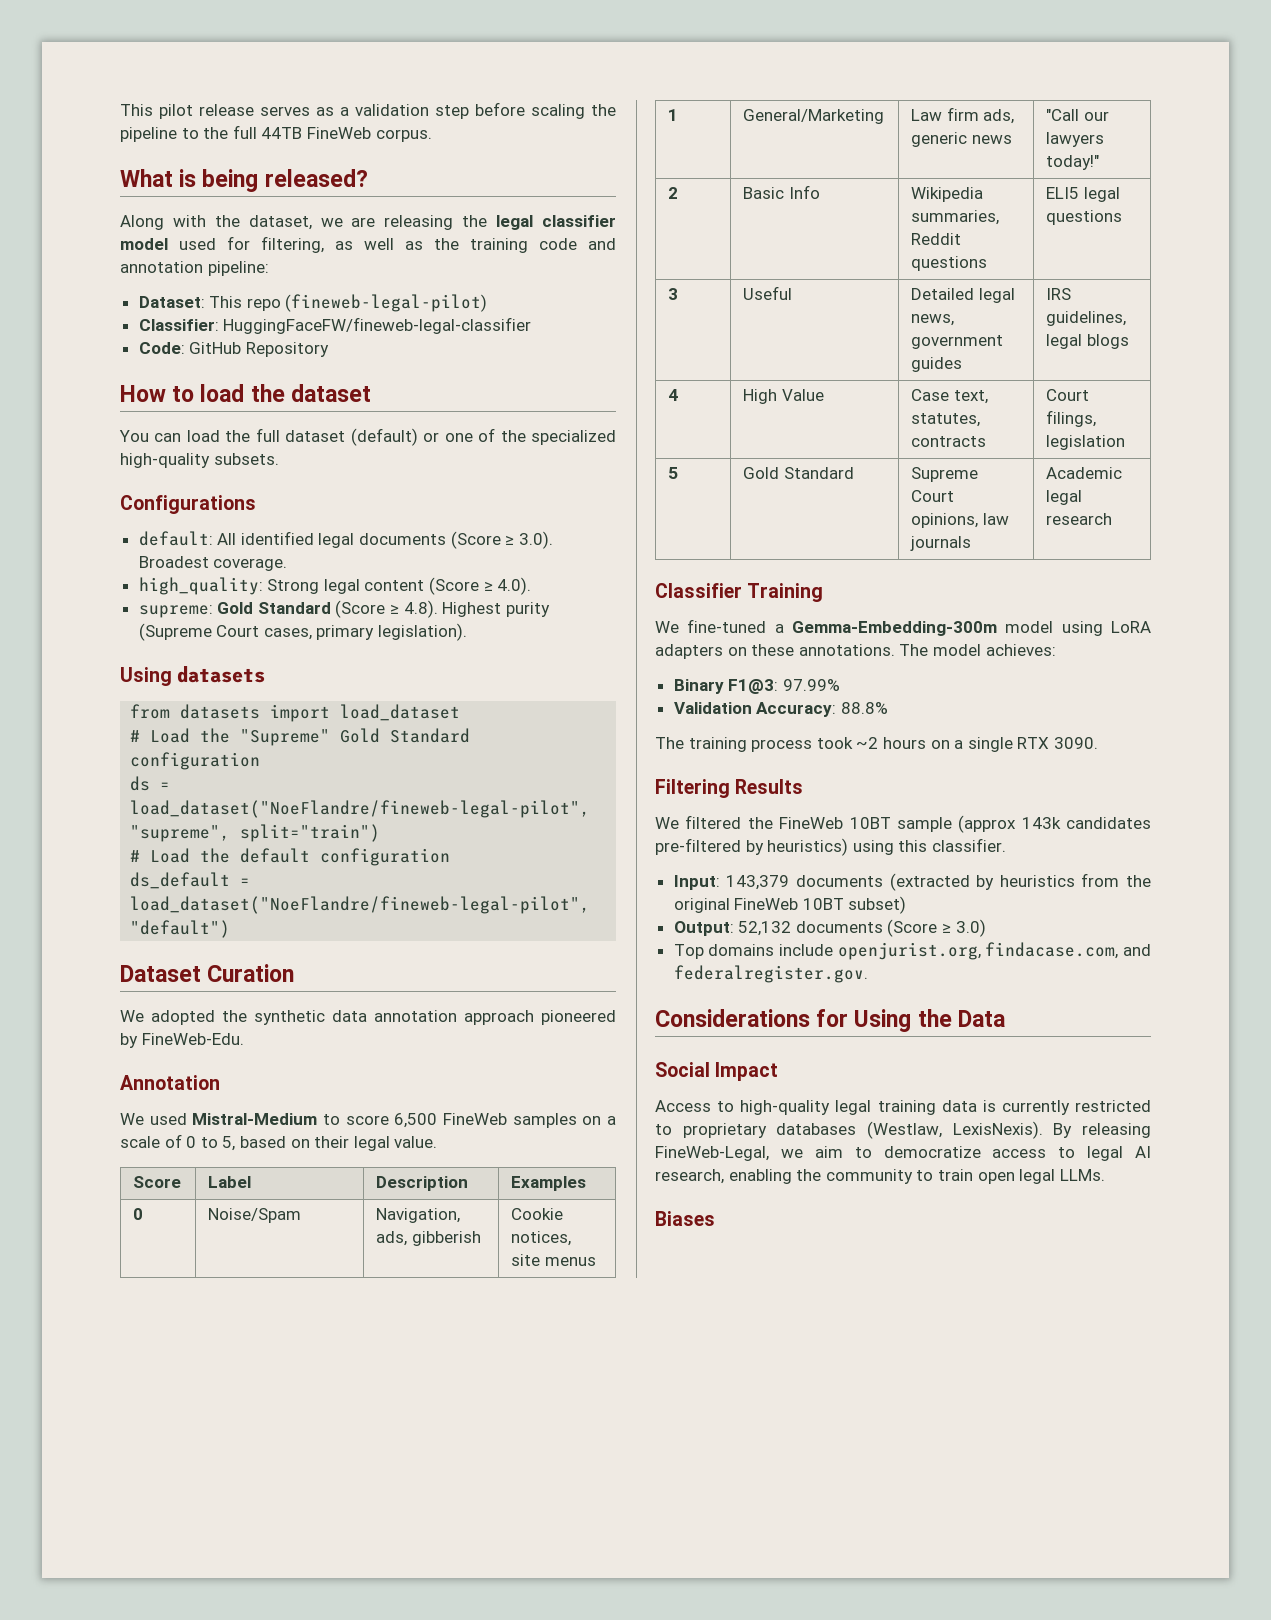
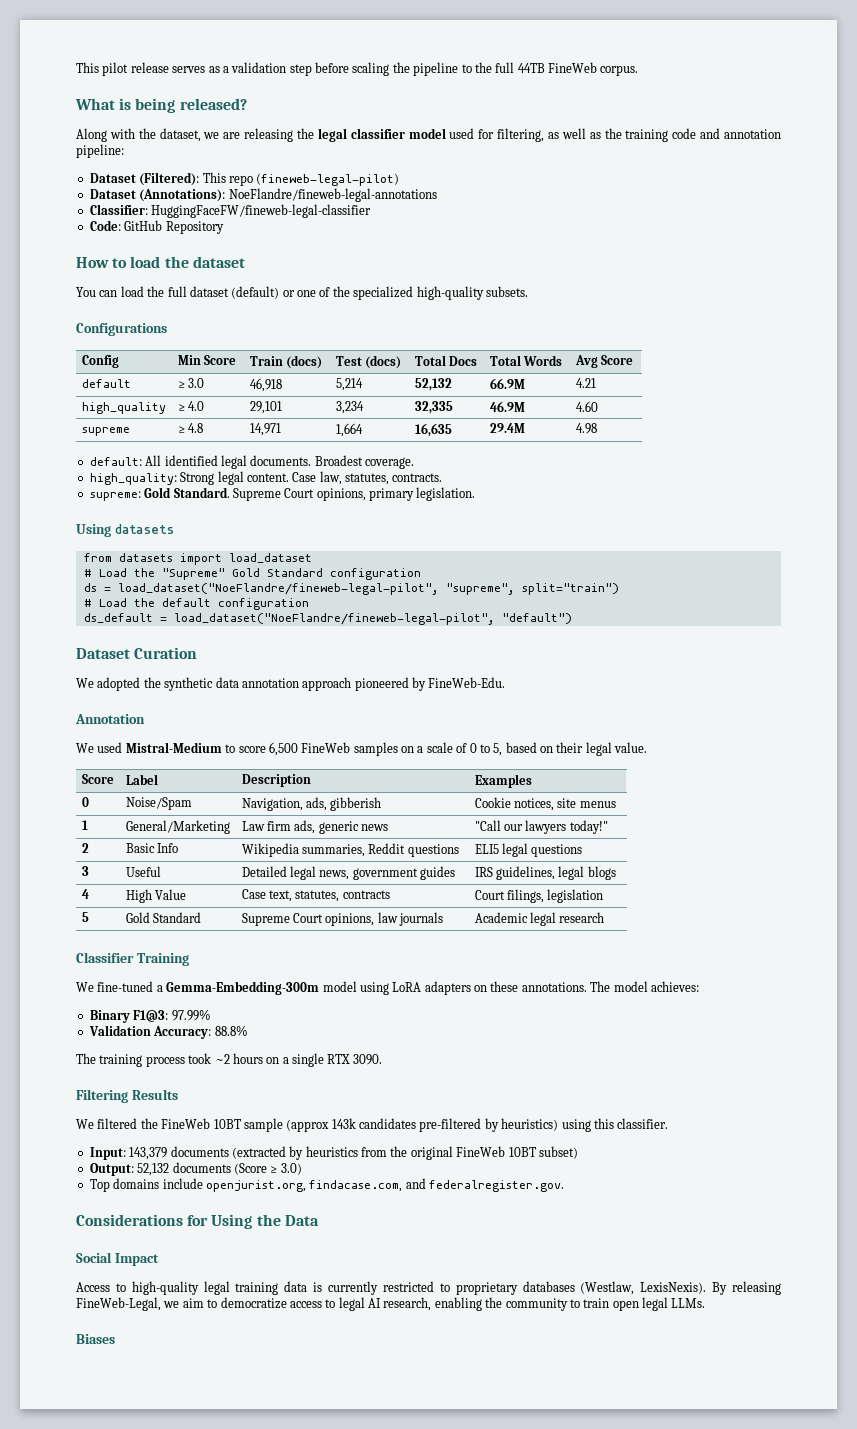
[138,296,205,308] Dataset: -> [89,172,200,186] Dataset (Filtered):
(488, 303) none -> [89,188,437,202] // Dataset (Annotations): NoeFlandre/fineweb-legal-annotations
(256, 504) none -> [81,355,119,368] [177,355,237,365] [249,355,323,369] [335,355,402,369] [414,355,478,366] [489,355,563,366] [574,355,634,368] [81,379,131,388] [177,378,205,388] [249,378,282,392] [335,378,363,391] [414,378,452,391] [489,378,525,389] [575,378,596,388] [81,402,166,414] [177,401,205,411] [249,401,282,414] [335,401,364,414] [414,401,453,414] [489,401,525,412] [575,401,598,412] [81,427,130,436] [177,423,204,433] [249,423,281,436] [335,423,363,437] [414,423,452,437] [489,423,525,433] [575,423,597,434] // Config | Min Score | Train (docs) | Test (docs) | Total Docs | Total Words | Avg Score // default | ≥ 3.0 | 46,918 | 5,214 | 52,132 | 66.9M | 4.21 // high_quality | ≥ 4.0 | 29,101 | 3,234 | 32,335 | 46.9M | 4.60 // supreme | ≥ 4.8 | 14,971 | 1,664 | 16,635 | 29.4M | 4.98
[359,531,553,549] documents (Score ≥ 3.0). -> [250,455,312,466] documents.
[364,577,532,595] [138,600,550,618] [138,623,468,641] content (Score ≥ 4.0). // supreme: Gold Standard (Score ≥ 4.8). Highest purity (Supreme Court cases, primary legislation). -> [246,471,443,485] [89,487,476,501] content. Case law, statutes, contracts. // supreme: Gold Standard. Supreme Court opinions, primary legislation.

